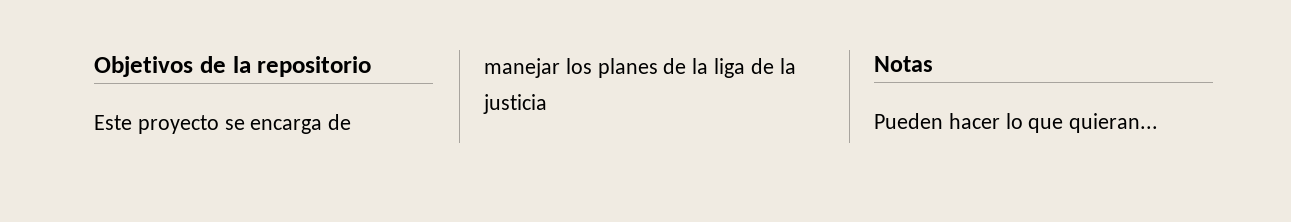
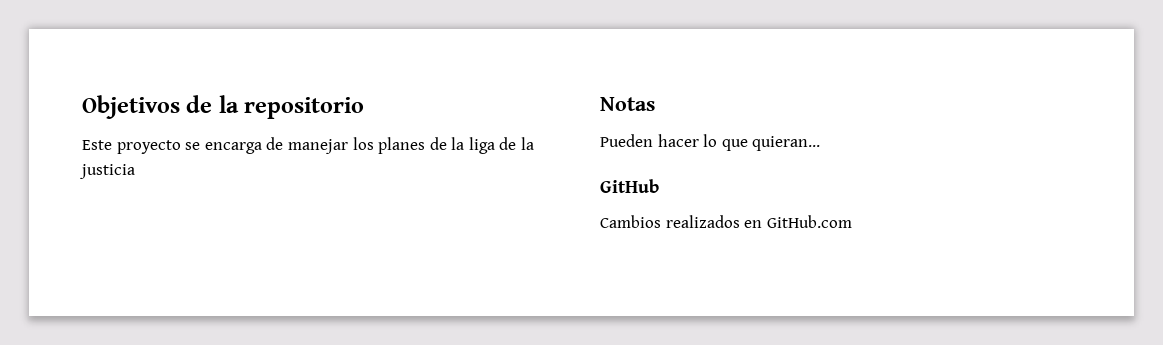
(1159, 123) none -> [600,179,659,193] [600,215,852,228] // GitHub // Cambios realizados en GitHub.com

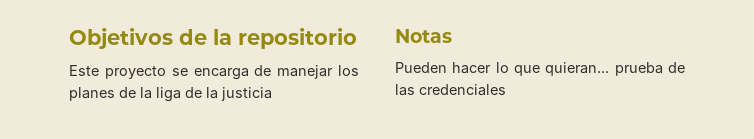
[600,179,659,193] [600,215,852,228] // GitHub // Cambios realizados en GitHub.com -> [614,62,685,76] [395,84,506,96] prueba de las credenciales

